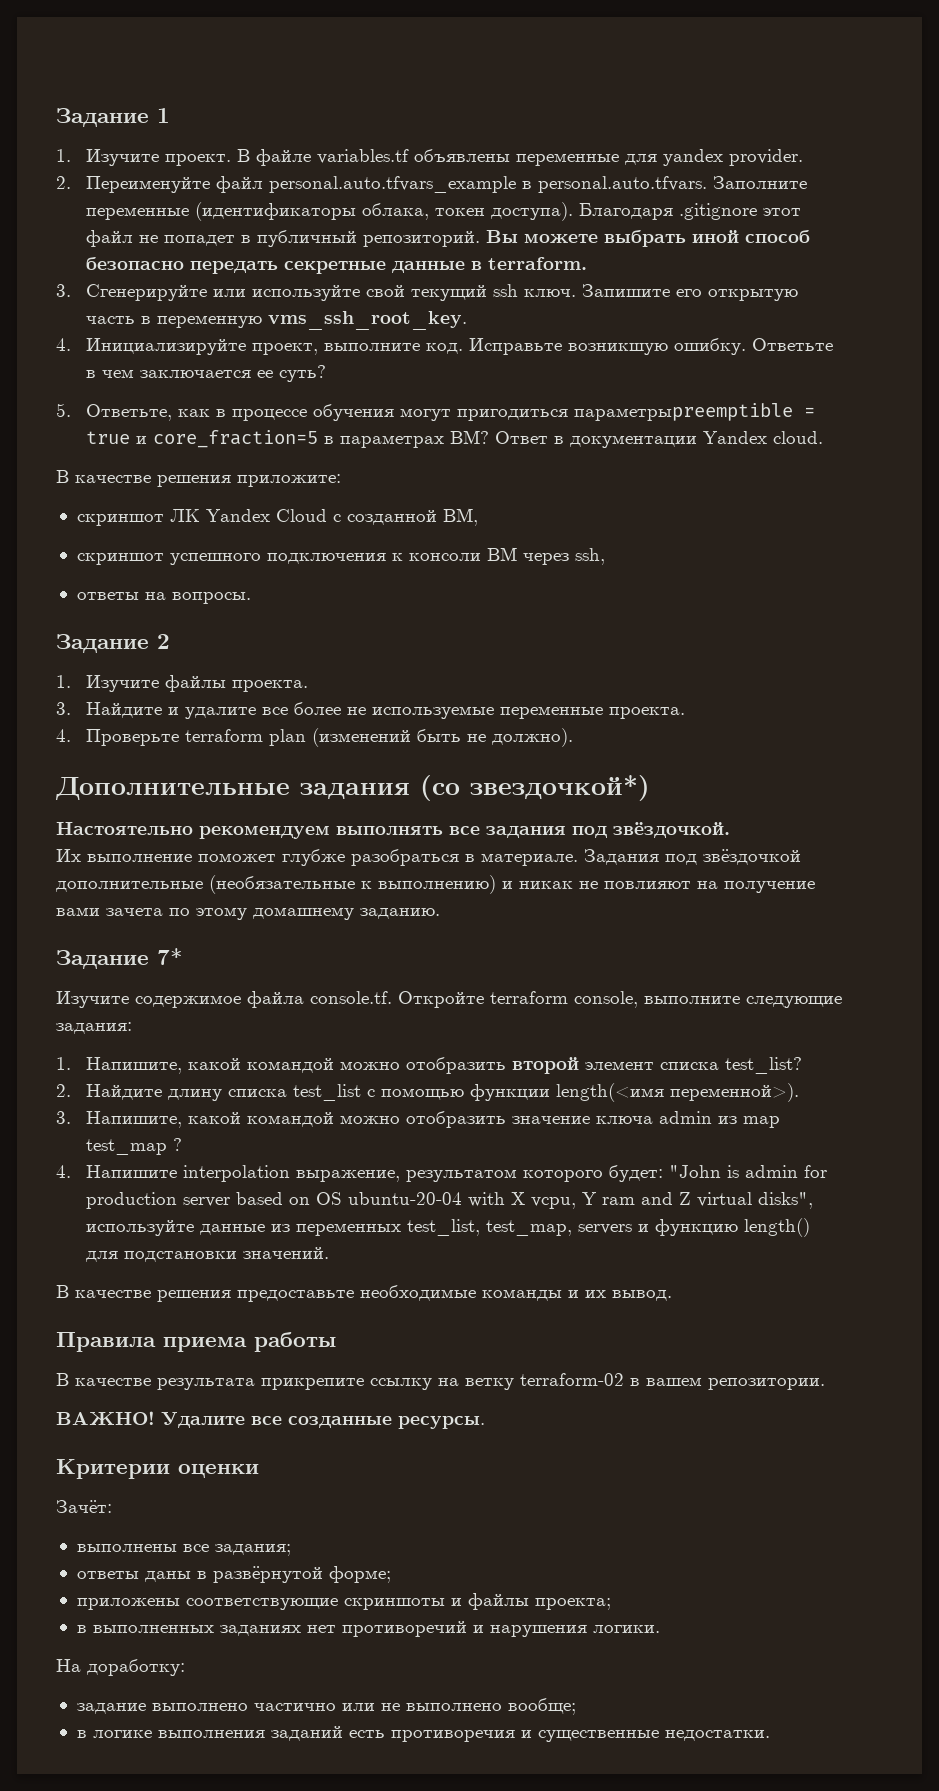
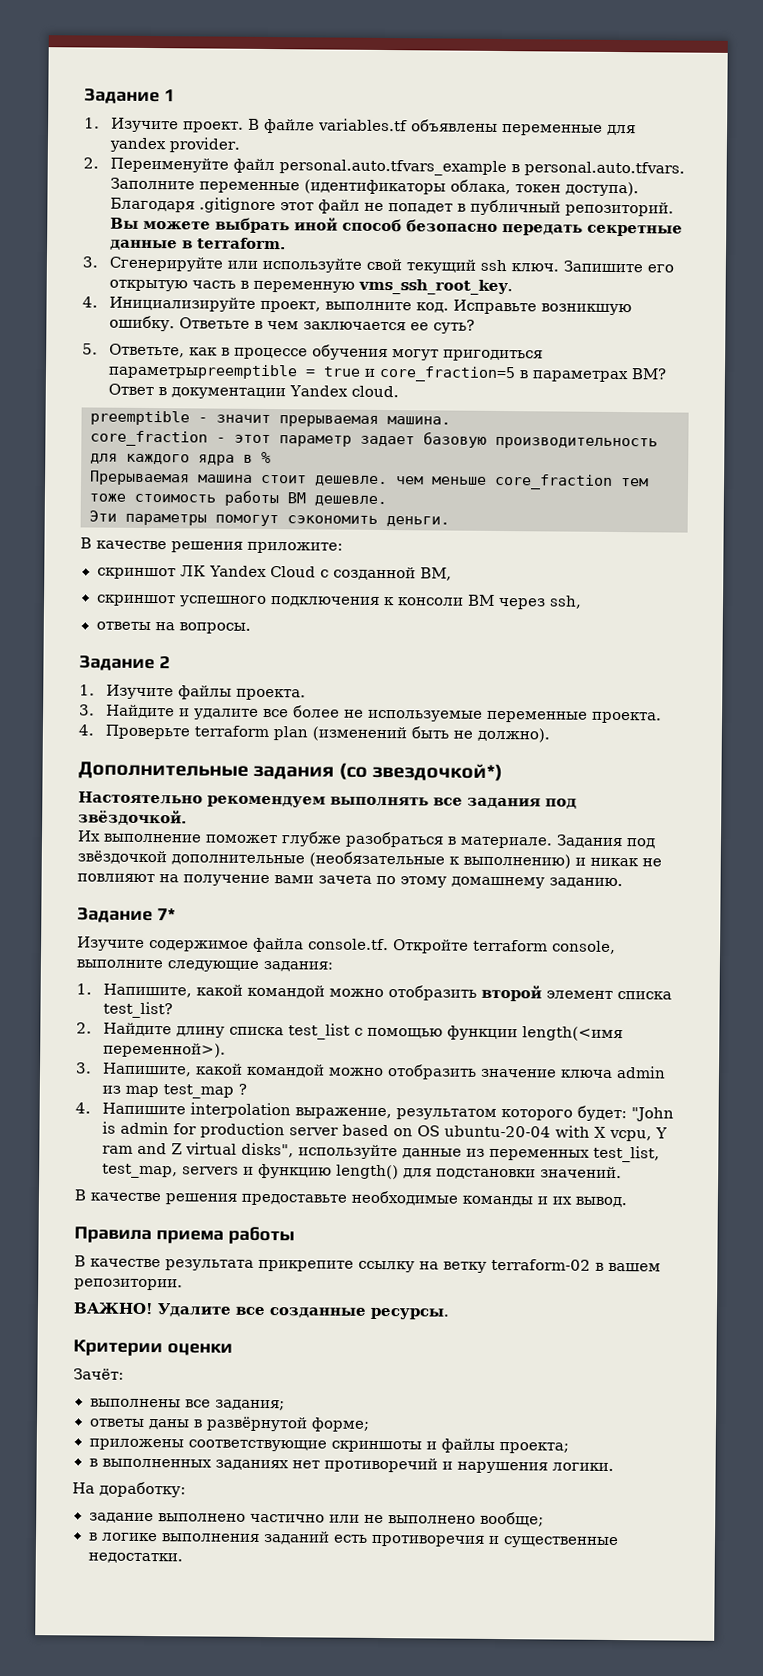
(823, 437) none -> [90,410,451,427] [90,430,658,450] [90,451,271,466] [90,470,649,490] [89,490,387,507] [89,510,450,527] // preemptible - значит прерываемая машина. // core_fraction - этот параметр задает базовую производительность для каждого ядра в % // Прерываемая машина стоит дешевле. чем меньше core_fraction тем тоже стоимость работы ВМ дешевле. // Эти параметры помогут сэкономить деньги.

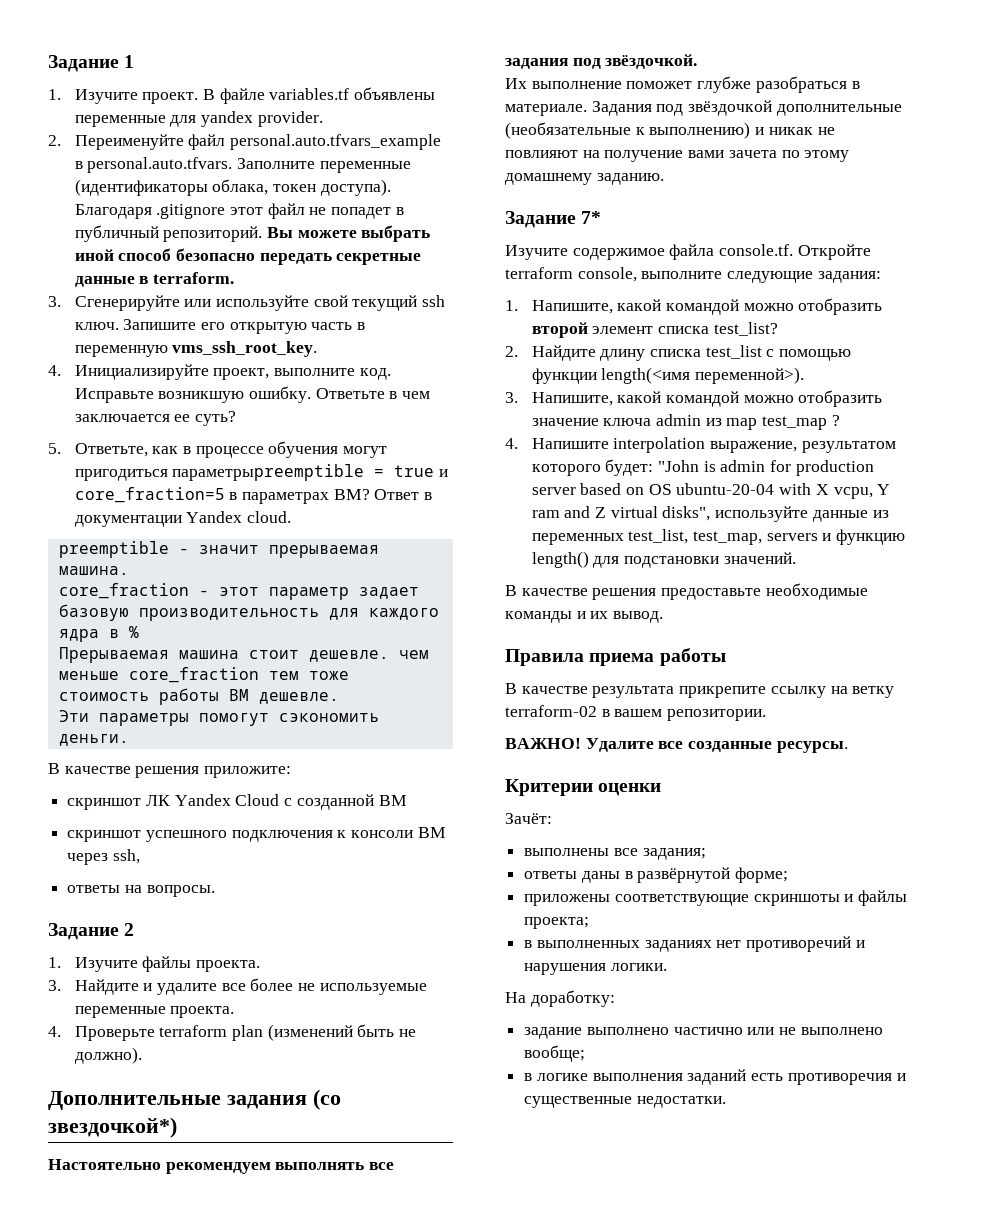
[420,567,453,581] ВМ, -> [378,795,407,806] ВМ

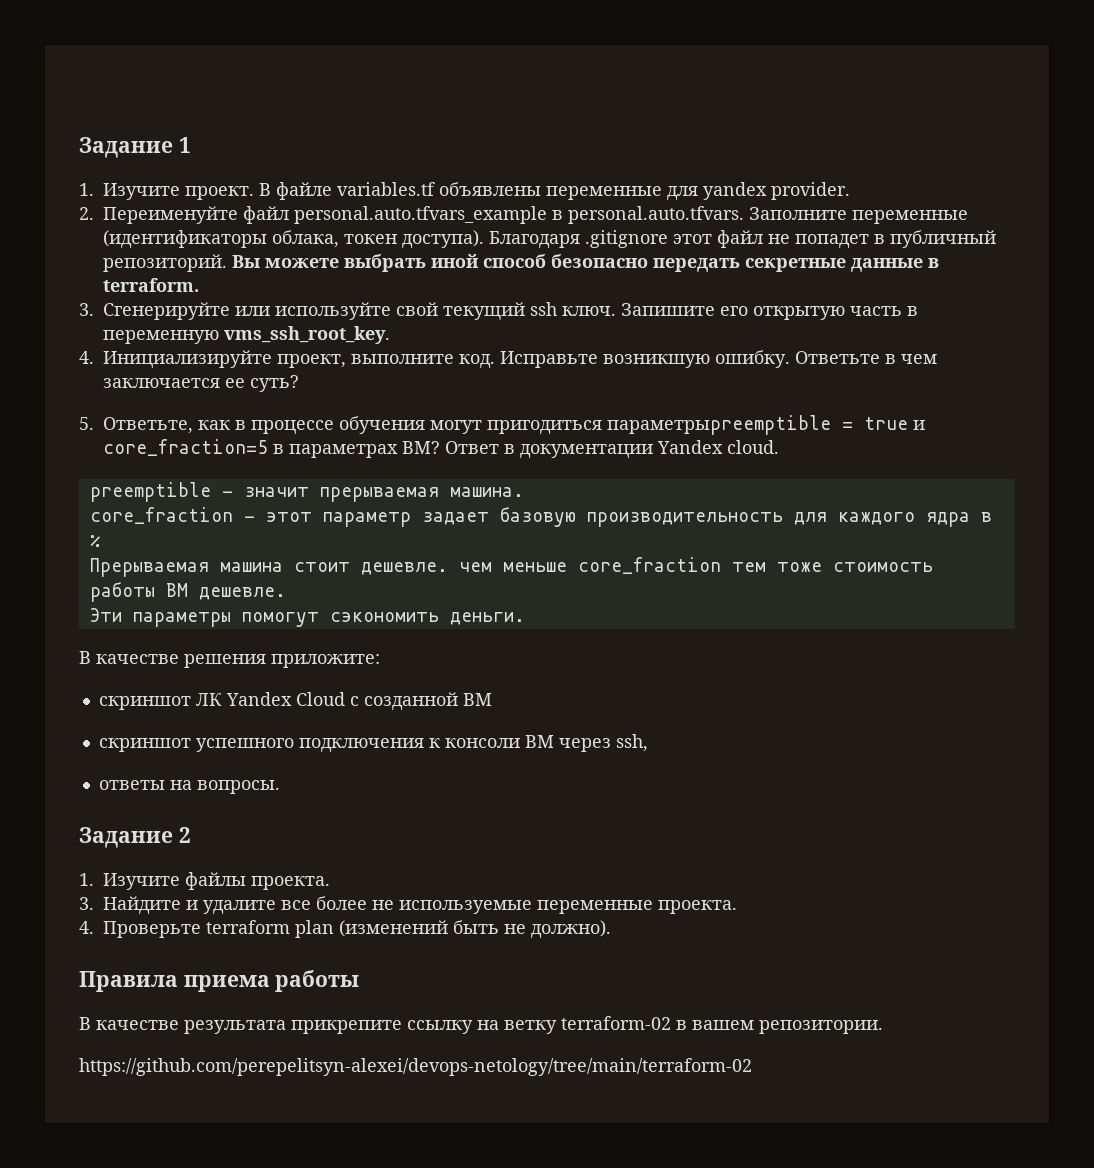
[48,1089,341,1110] [48,1117,177,1138] [48,1159,395,1174] [505,54,698,69] [505,76,860,93] [505,100,902,116] [505,122,835,139] [505,150,850,162] [505,173,664,185] [505,211,602,228] [505,244,871,260] [505,267,881,283] [505,298,883,315] [531,322,778,338] [505,345,852,361] [531,367,804,384] [505,390,883,407] [531,414,840,430] [505,437,896,453] [531,459,874,476] [531,483,891,499] [531,506,889,522] [531,529,906,545] [531,551,796,568] [505,583,868,600] [505,611,664,623] // Дополнительные задания (со звездочкой*) // Настоятельно рекомендуем выполнять все задания под звёздочкой. // Их выполнение поможет глубже разобраться в материале. Задания под звёздочкой дополнительные (необязательные к выполнению) и никак не повлияют на получение вами зачета по этому домашнему заданию. // Задание 7* // Изучите содержимое файла console.tf. Откройте terraform console, выполните следующие задания: // 1. Напишите, какой командой можно отобразить второй элемент списка test_list? // 2. Найдите длину списка test_list с помощью функции length(<имя переменной>). // 3. Напишите, какой командой можно отобразить значение ключа admin из map test_map ? // 4. Напишите interpolation выражение, результатом которого будет: "John is admin for production server based on OS ubuntu-20-04 with X vcpu, Y ram and Z virtual disks", используйте данные из переменных test_list, test_map, servers и функцию length() для подстановки значений. // В качестве решения предоставьте необходимые команды и их вывод. -> (611, 929) none
[505,738,848,753] [505,779,662,796] [505,813,552,824] [524,848,706,860] [524,867,789,883] [524,890,908,906] [524,917,590,929] [524,936,865,952] [524,963,667,975] [505,990,615,1007] [524,1027,883,1039] [524,1045,586,1062] [524,1069,906,1085] [524,1096,726,1108] ВАЖНО! Удалите все созданные ресурсы. // Критерии оценки // Зачёт: // выполнены все задания; // ответы даны в развёрнутой форме; // приложены соответствующие скриншоты и файлы проекта; // в выполненных заданиях нет противоречий и нарушения логики. // На доработку: // задание выполнено частично или не выполнено вообще; // в логике выполнения заданий есть противоречия и существенные недостатки. -> [79,1058,752,1076] https://github.com/perepelitsyn-alexei/devops-netology/tree/main/terraform-02

